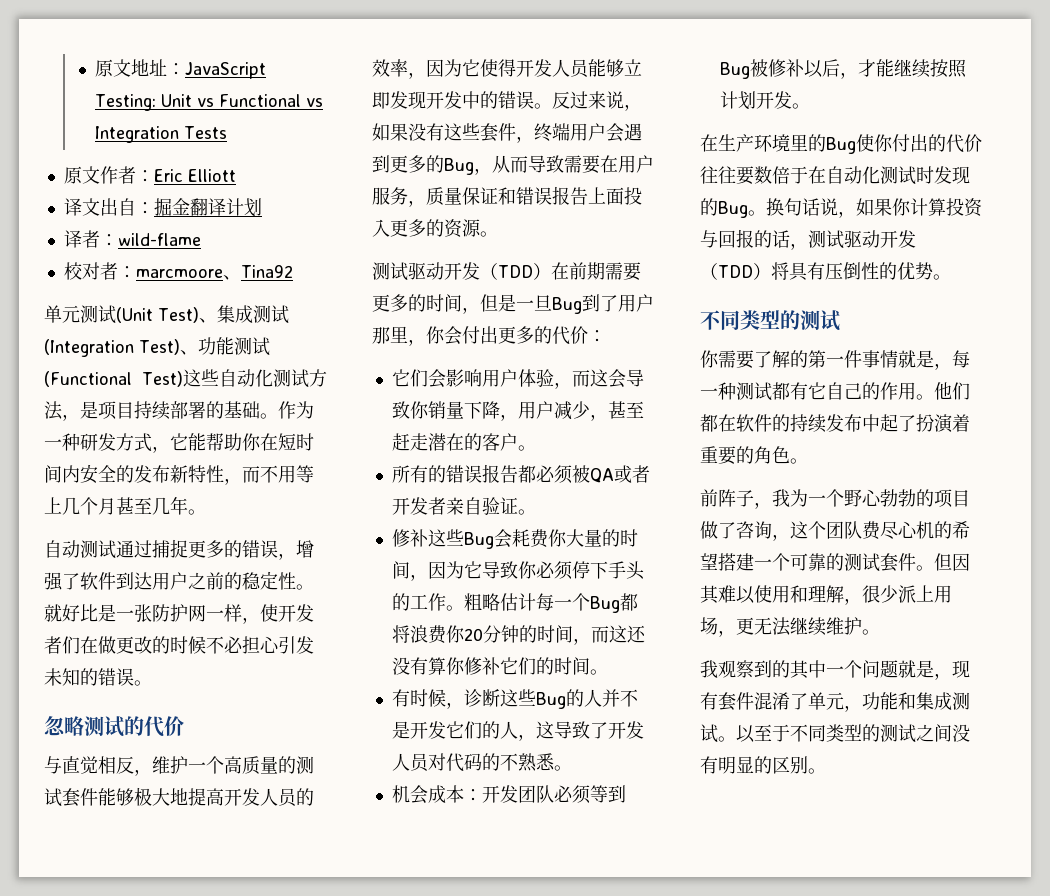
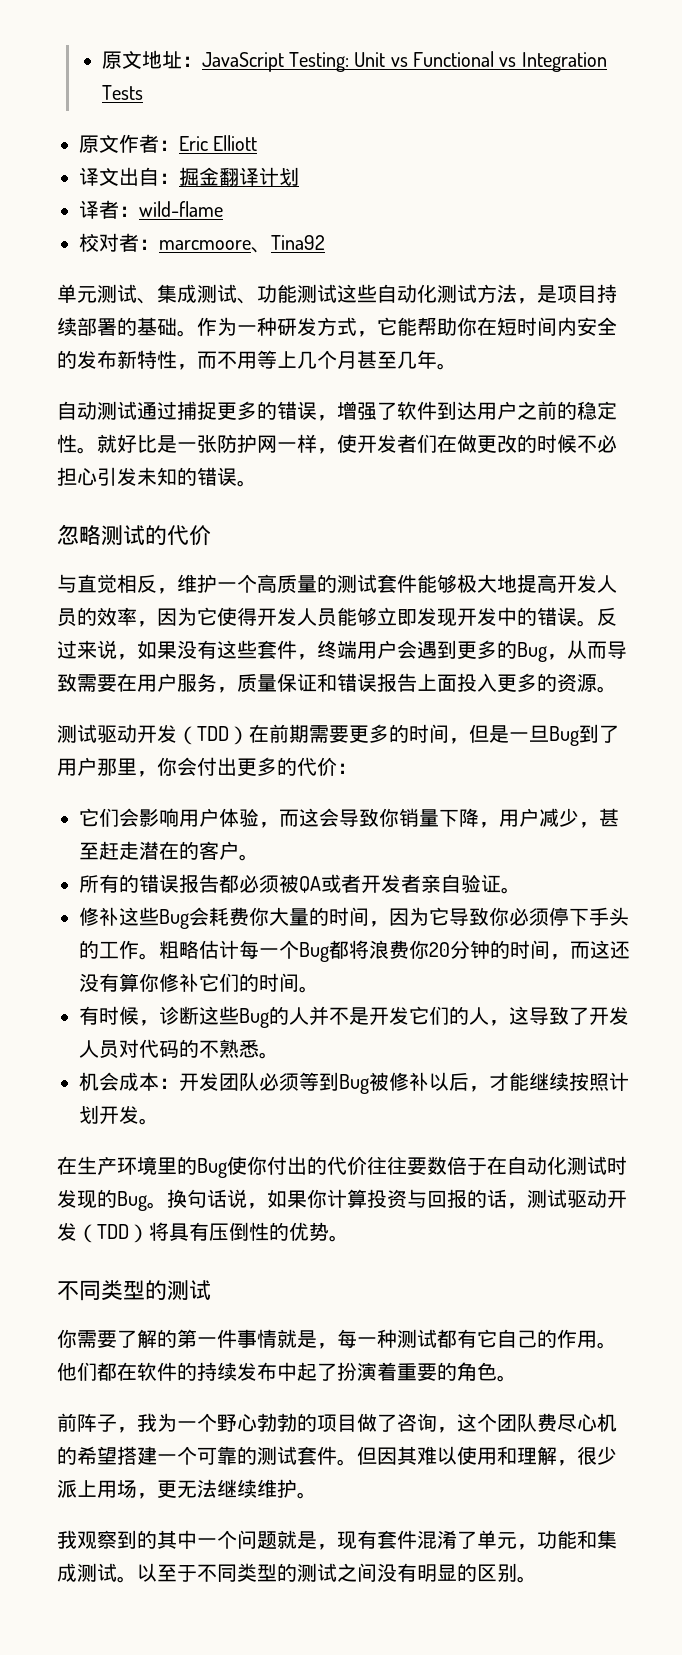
[116,307,199,323] (Unit Test) -> (137, 293) none
[44,339,180,357] (Integration Test) -> (237, 293) none
[44,371,184,387] (Functional Test) -> (337, 293) none

